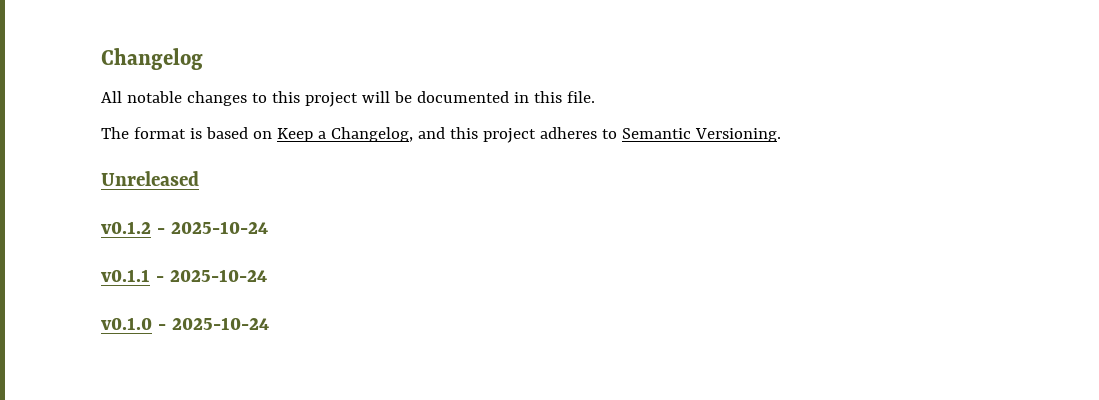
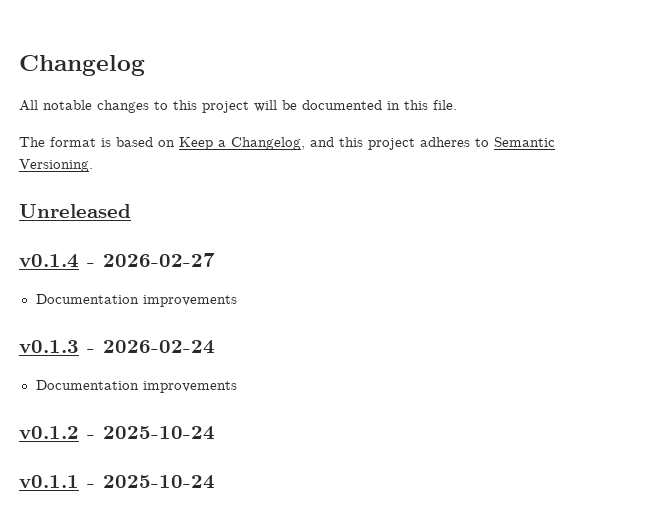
(199, 178) none -> [19,253,215,268] [35,294,237,307] [19,340,215,354] [35,380,237,393] // v0.1.4 - 2026-02-27 // Documentation improvements // v0.1.3 - 2026-02-24 // Documentation improvements
[101,317,269,330] // v0.1.0 - 2025-10-24 -> (215, 482) none

